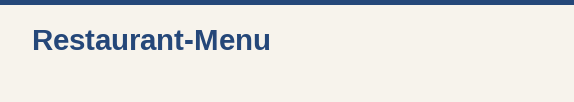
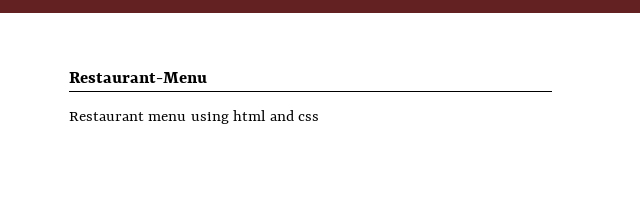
(271, 40) none -> [69,110,320,124] // Restaurant menu using html and css

